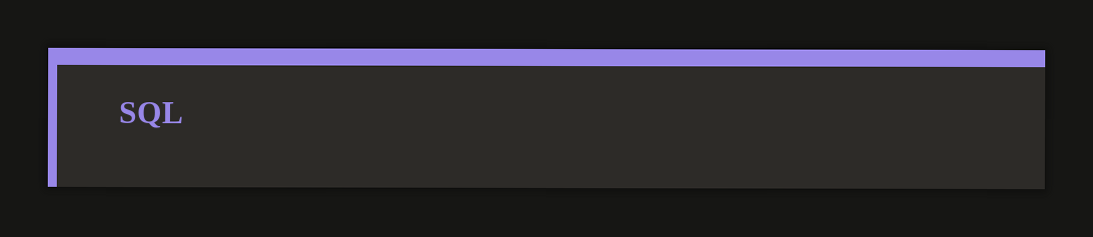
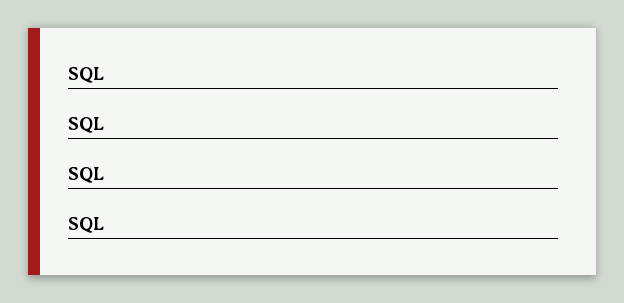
[118,102,184,129] SQL -> [68,67,104,83] [68,117,104,133] [68,167,104,183] [68,217,104,233] SQL // SQL // SQL // SQL

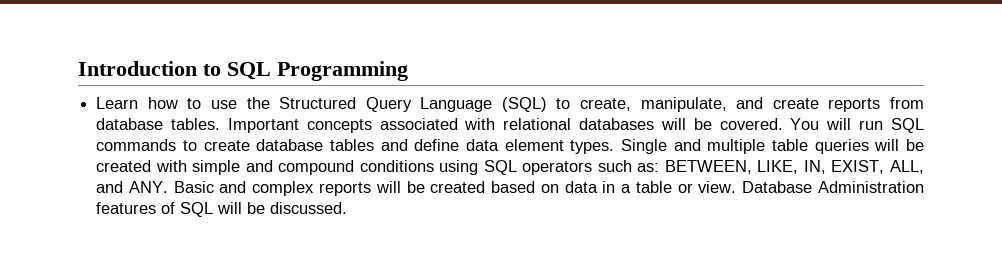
[68,67,104,83] [68,117,104,133] [68,167,104,183] [68,217,104,233] SQL // SQL // SQL // SQL -> [78,61,408,81] [96,97,925,112] [96,118,924,133] [96,139,925,154] [96,160,924,175] [96,181,924,196] [96,202,348,217] Introduction to SQL Programming // Learn how to use the Structured Query Language (SQL) to create, manipulate, and create reports from database tables. Important concepts associated with relational databases will be covered. You will run SQL commands to create database tables and define data element types. Single and multiple table queries will be created with simple and compound conditions using SQL operators such as: BETWEEN, LIKE, IN, EXIST, ALL, and ANY. Basic and complex reports will be created based on data in a table or view. Database Administration features of SQL will be discussed.

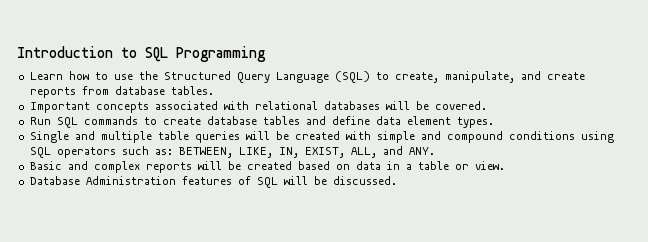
(220, 124) none -> (214, 90) //
[790,118,884,130] You will run -> [29,117,51,125] // Run
(615, 147) none -> (494, 122) //
(168, 187) none -> (435, 151) //
(737, 187) none -> (505, 165) //

